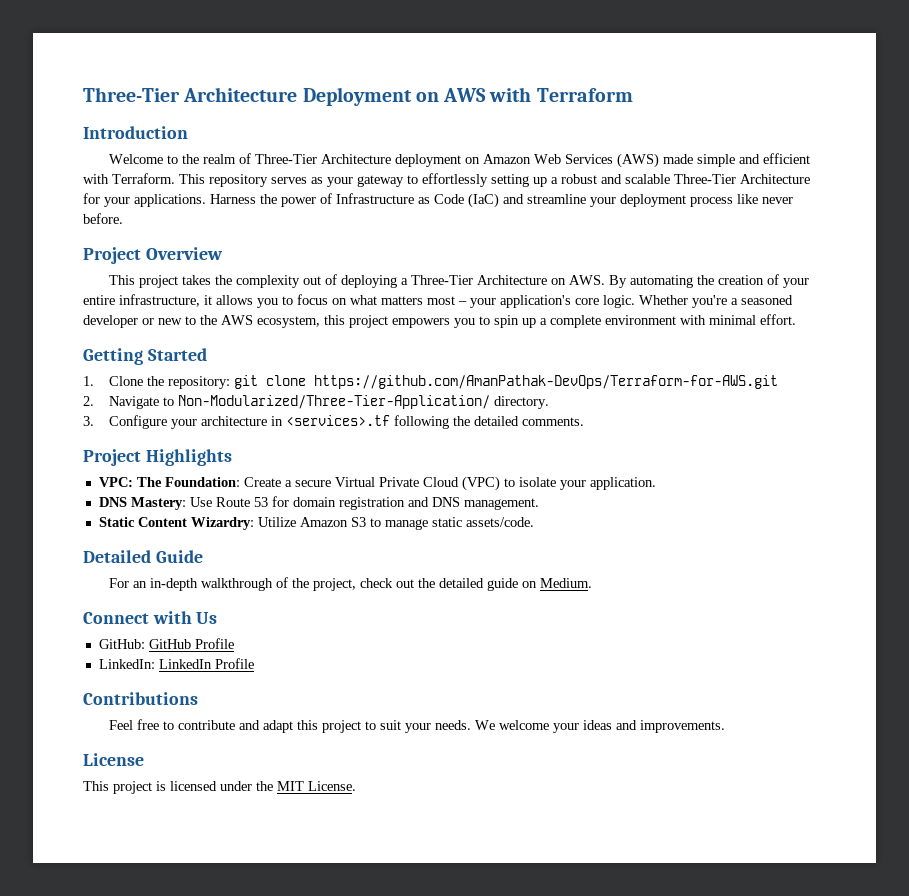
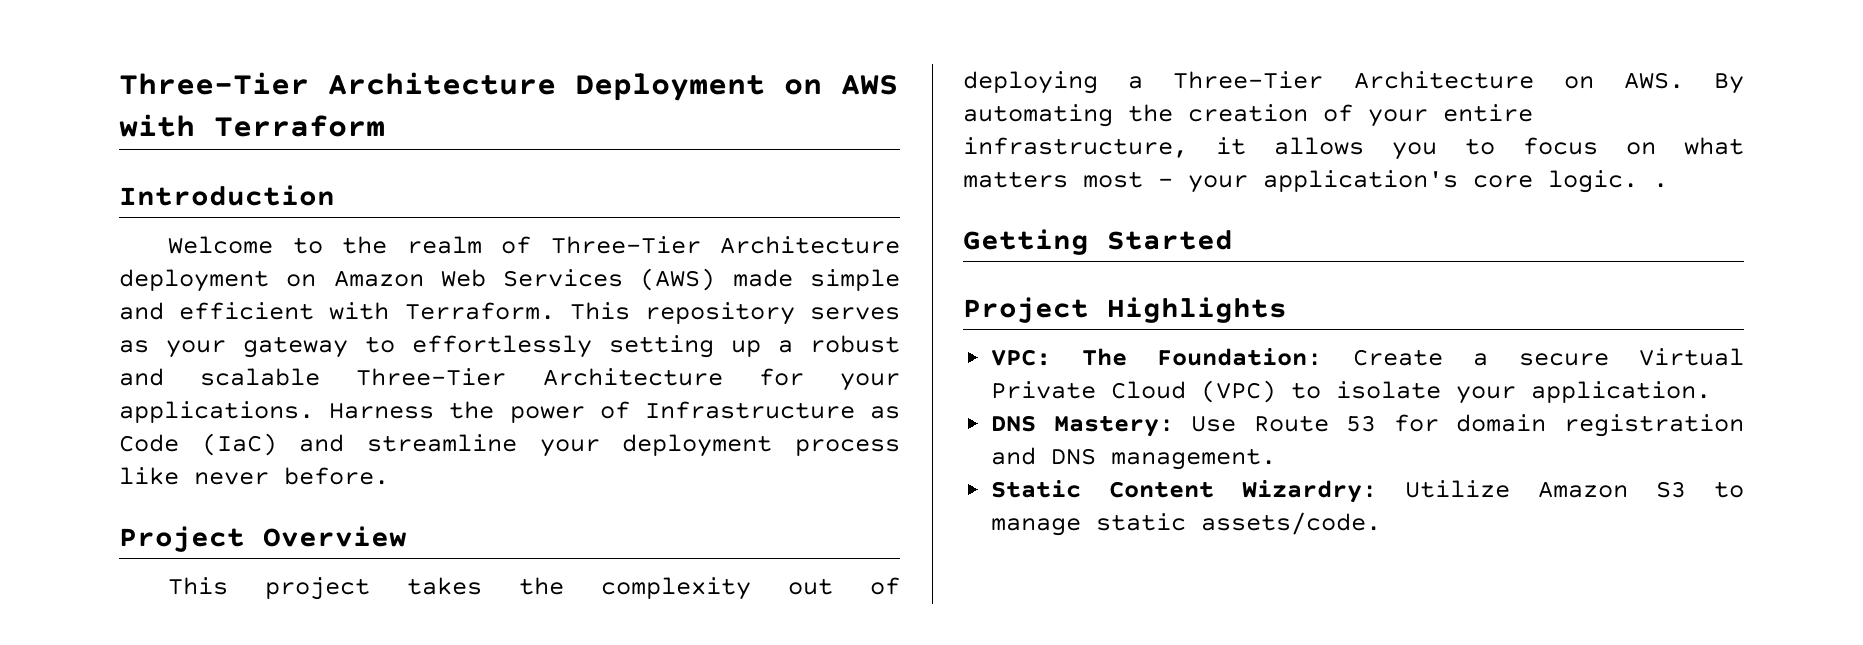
[639,295,793,308] [83,314,796,328] [83,348,207,365] [83,375,779,389] [83,395,550,409] [83,415,585,429] Whether you're a seasoned developer or new to the AWS ecosystem, this project empowers you to spin up a complete environment with minimal effort. // Getting Started // 1. Clone the repository: git clone https://github.com/AmanPathak-DevOps/Terraform-for-AWS.git // 2. Navigate to Non-Modularized/Three-Tier-Application/ directory. // 3. Configure your architecture in <services>.tf following the detailed comments. -> [1653,183,1668,188] [963,229,1233,255] . // Getting Started
[83,550,203,563] [109,577,593,591] [83,611,218,624] [98,638,234,649] [98,658,254,669] [83,692,198,705] [109,719,726,733] [83,753,144,766] [83,781,356,794] // Detailed Guide // For an in-depth walkthrough of the project, check out the detailed guide on Medium. // Connect with Us // GitHub: GitHub Profile // LinkedIn: LinkedIn Profile // Contributions // Feel free to contribute and adapt this project to suit your needs. We welcome your ideas and improvements. // License // This project is licensed under the MIT License. -> (1382, 523) none

